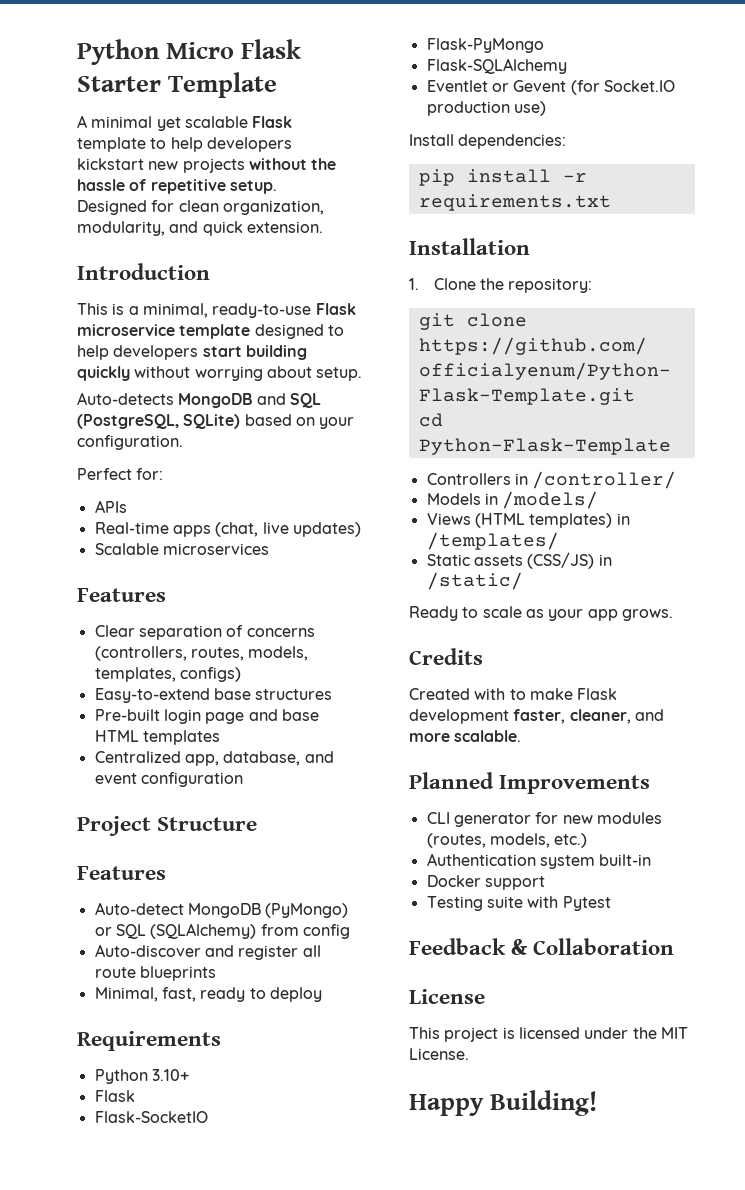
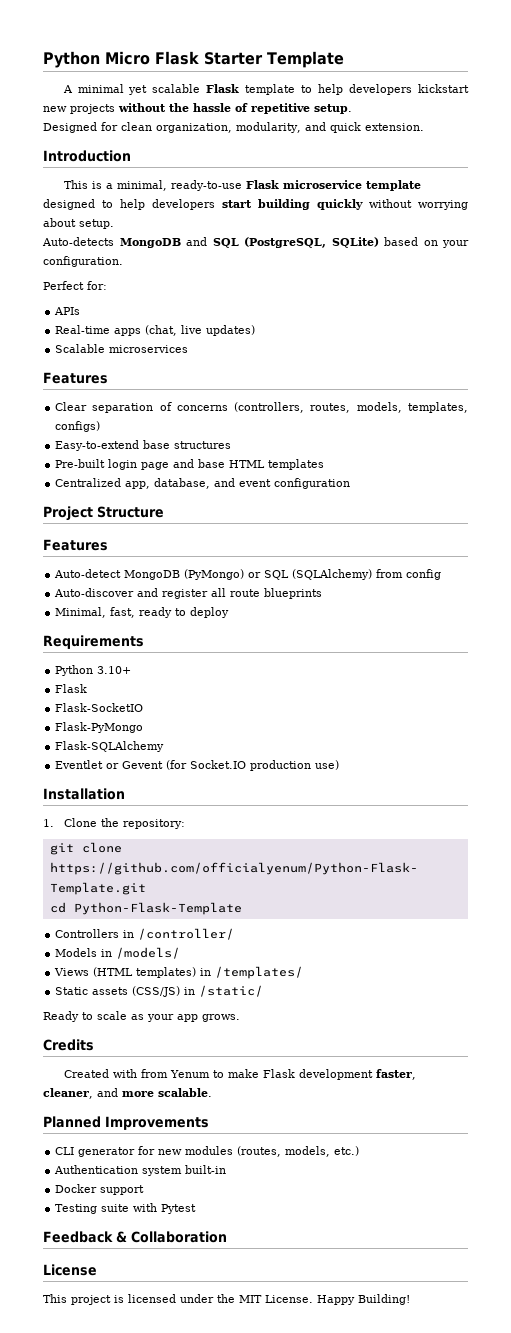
[409,134,567,149] [418,169,587,186] [418,194,611,211] // Install dependencies: // pip install -r requirements.txt -> (340, 765) none
(506, 694) none -> [140,1069,210,1078] from Yenum
(469, 1054) // -> (313, 1299) none

